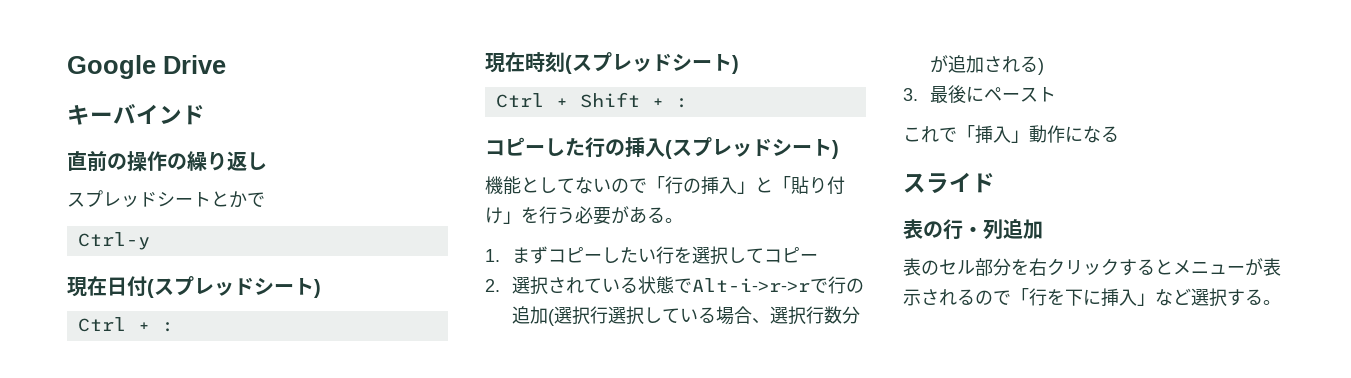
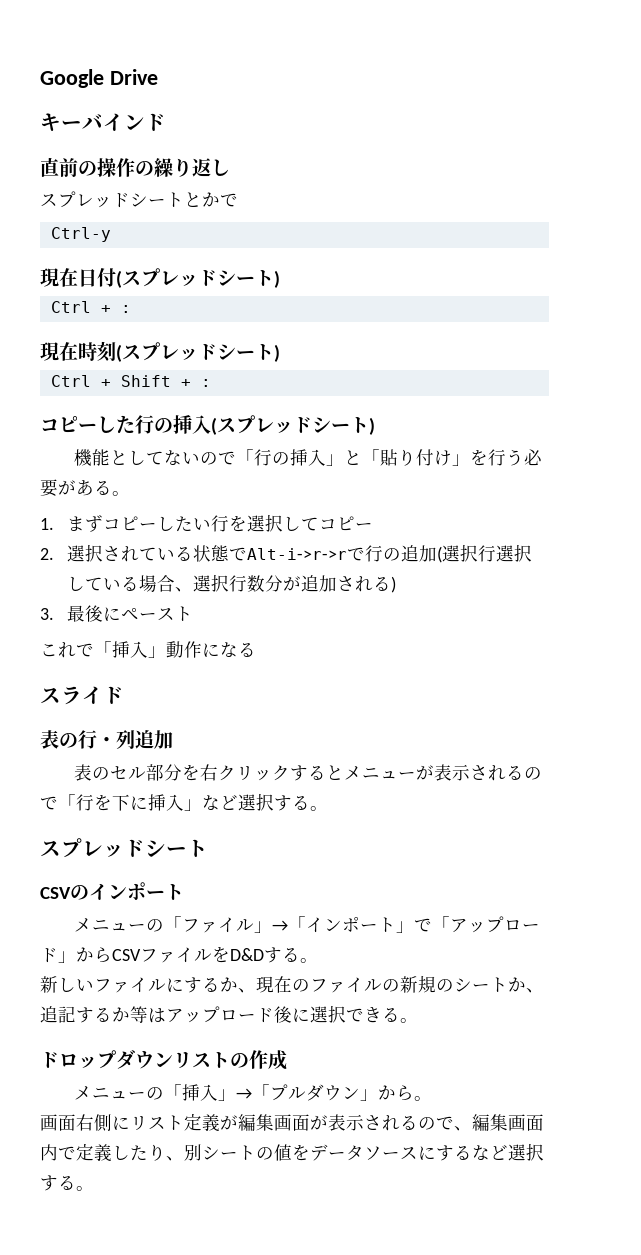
(1281, 302) none -> [40,838,208,858] [40,882,184,900] [73,916,540,933] [40,946,318,963] [40,975,544,993] [40,1005,418,1023] [40,1050,287,1070] [73,1084,432,1101] [40,1113,544,1132] [40,1143,544,1162] [40,1175,94,1191] // スプレッドシート // CSVのインポート // メニューの「ファイル」→「インポート」で「アップロード」からCSVファイルをD&Dする。 // 新しいファイルにするか、現在のファイルの新規のシートか、追記するか等はアップロード後に選択できる。 // ドロップダウンリストの作成 // メニューの「挿入」→「プルダウン」から。 // 画面右側にリスト定義が編集画面が表示されるので、編集画面内で定義したり、別シートの値をデータソースにするなど選択する。

